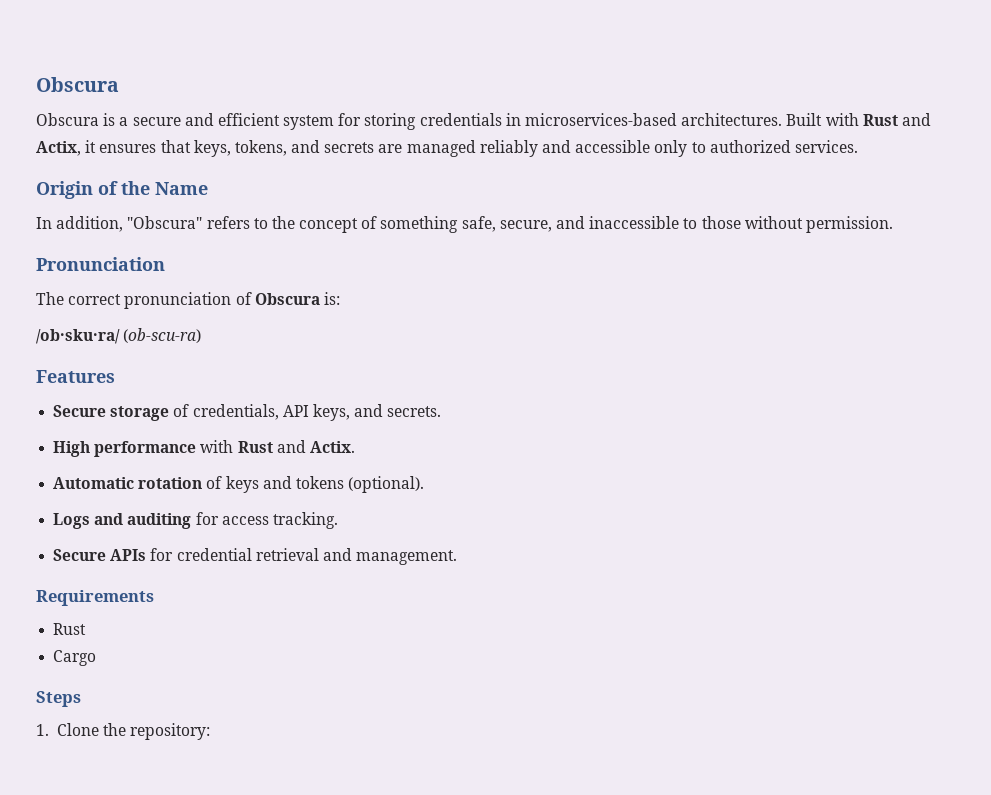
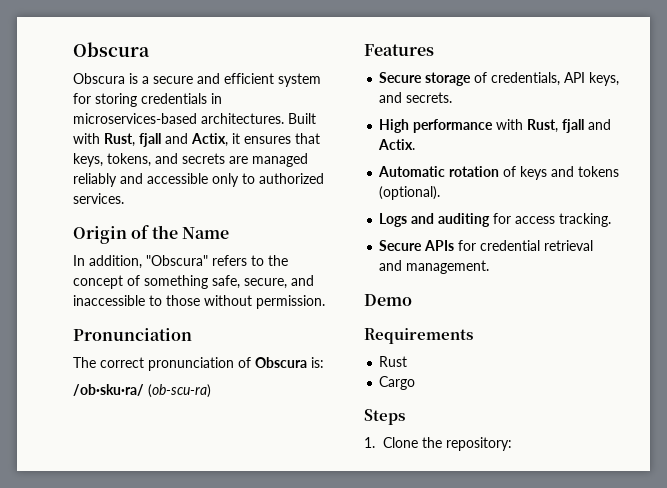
[862,114,898,126] Rust -> [104,133,161,147] Rust, fjall
[237,441,273,453] Rust -> [527,119,585,133] Rust, fjall
(458, 557) none -> [364,294,412,306] // Demo

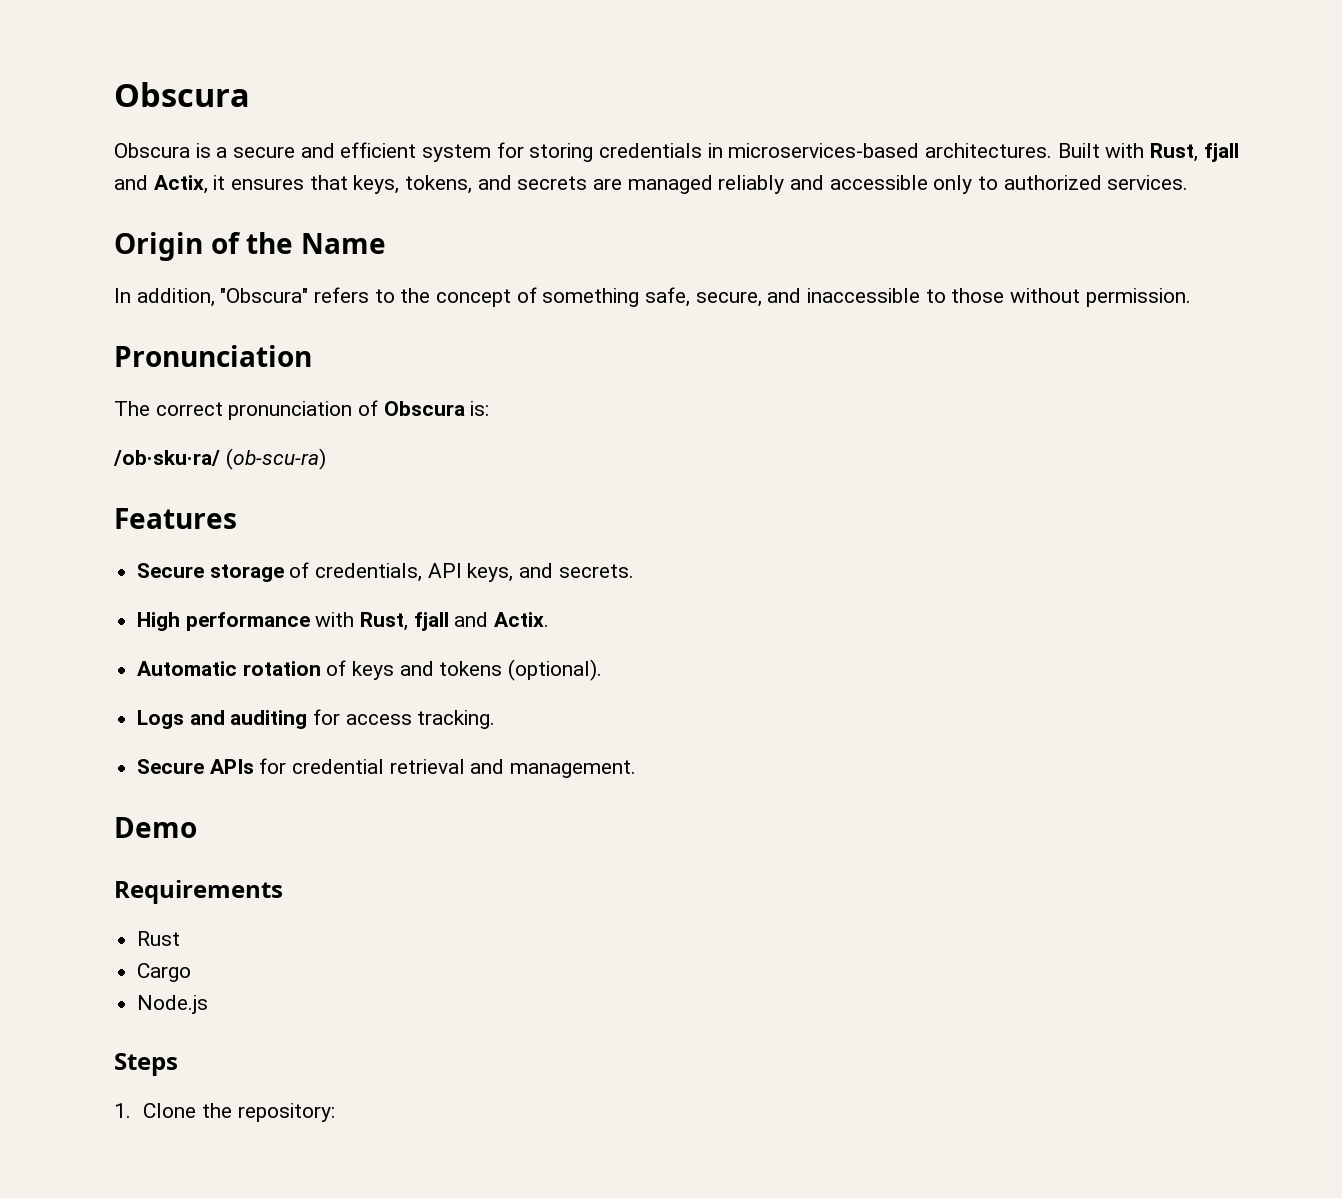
(416, 383) none -> [137,995,209,1014] // Node.js

